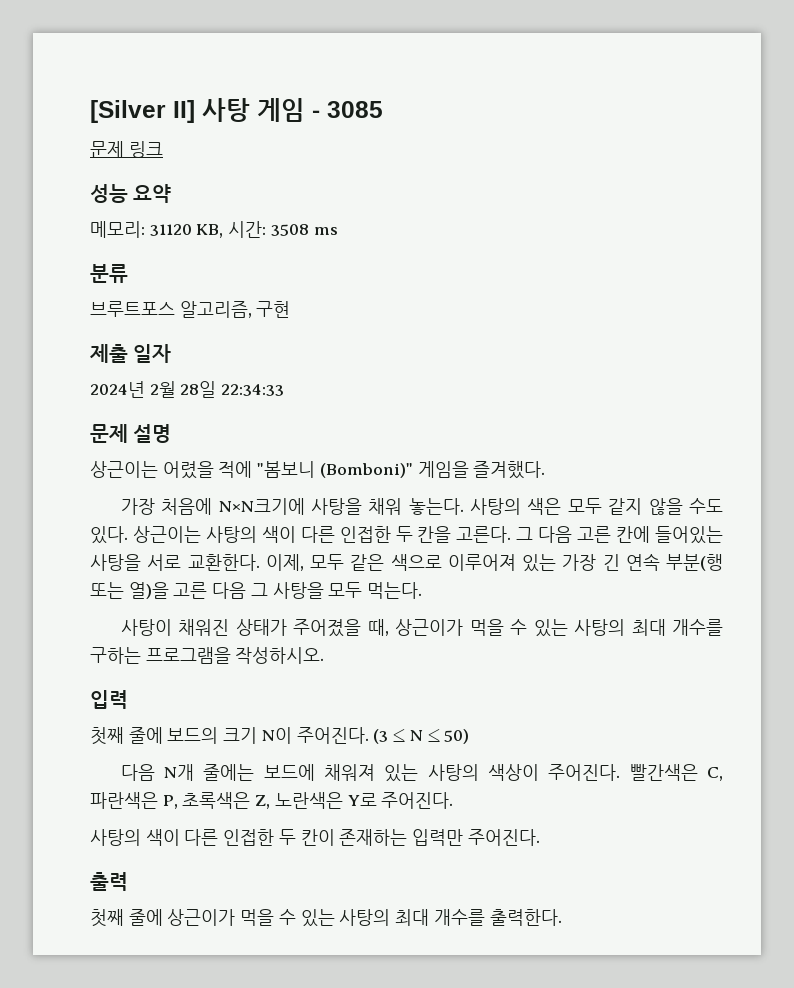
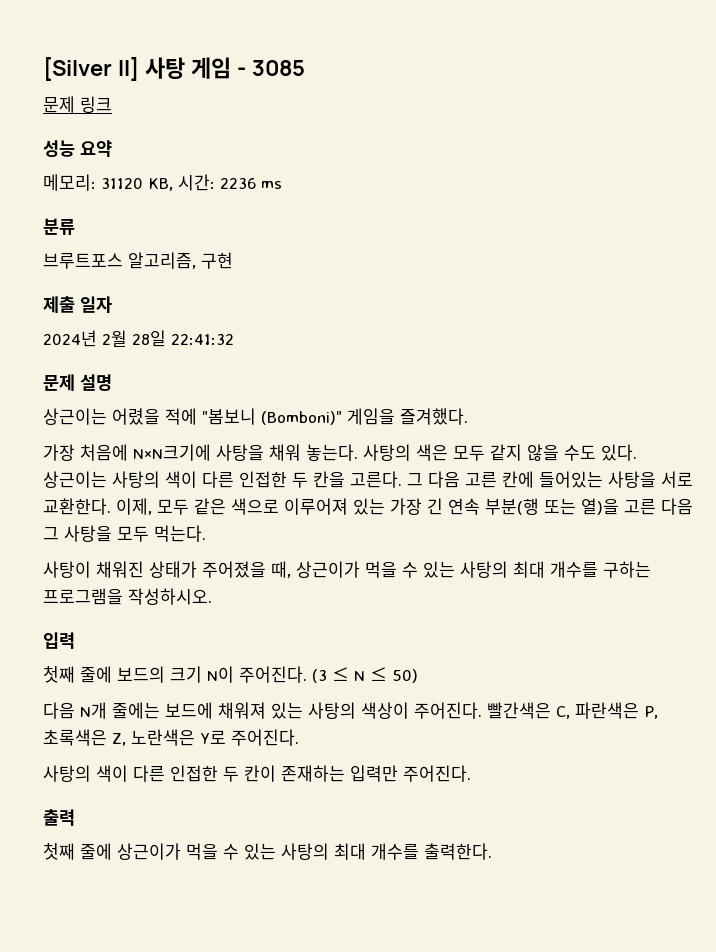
[270,224,309,236] 3508 -> [220,178,256,189] 2236
[221,384,285,396] 22:34:33 -> [171,334,234,345] 22:41:32

